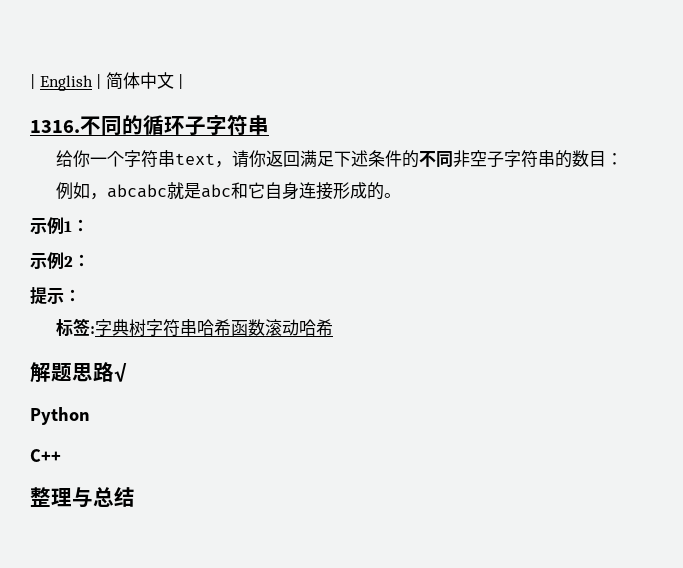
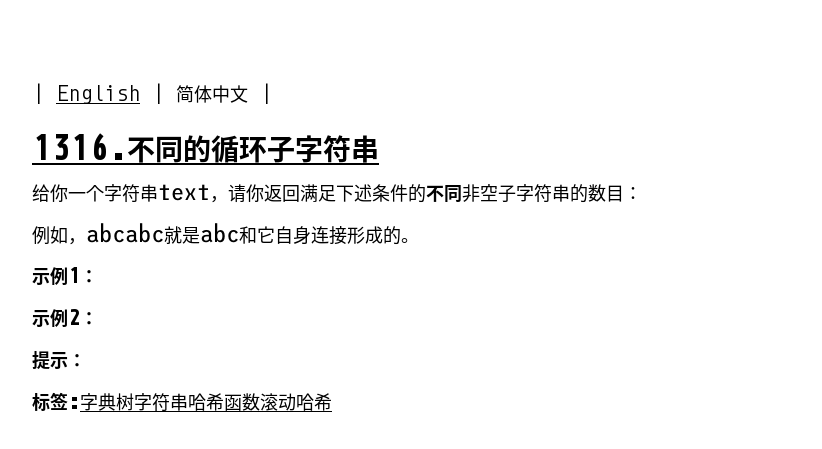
[30,362,127,383] [30,407,90,425] [30,449,61,462] [30,487,135,508] // 解题思路√ // Python // C++ // 整理与总结 -> (332, 402) none

